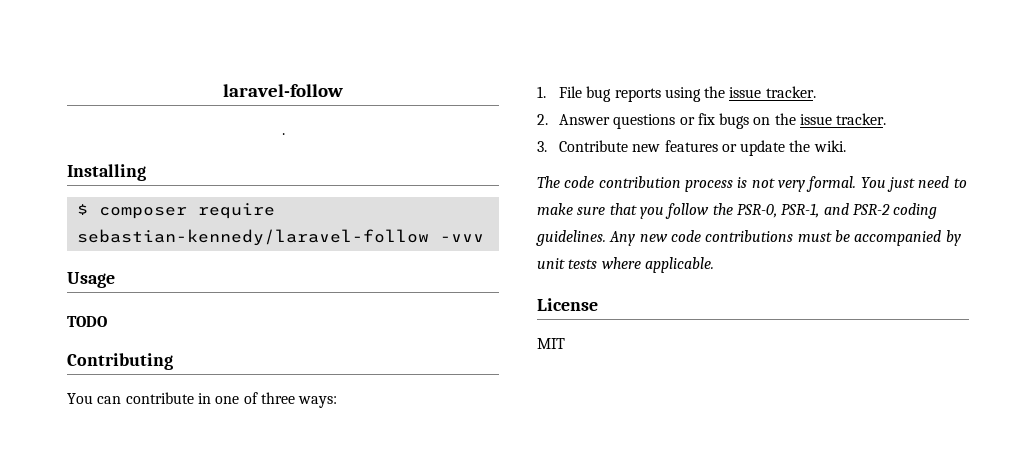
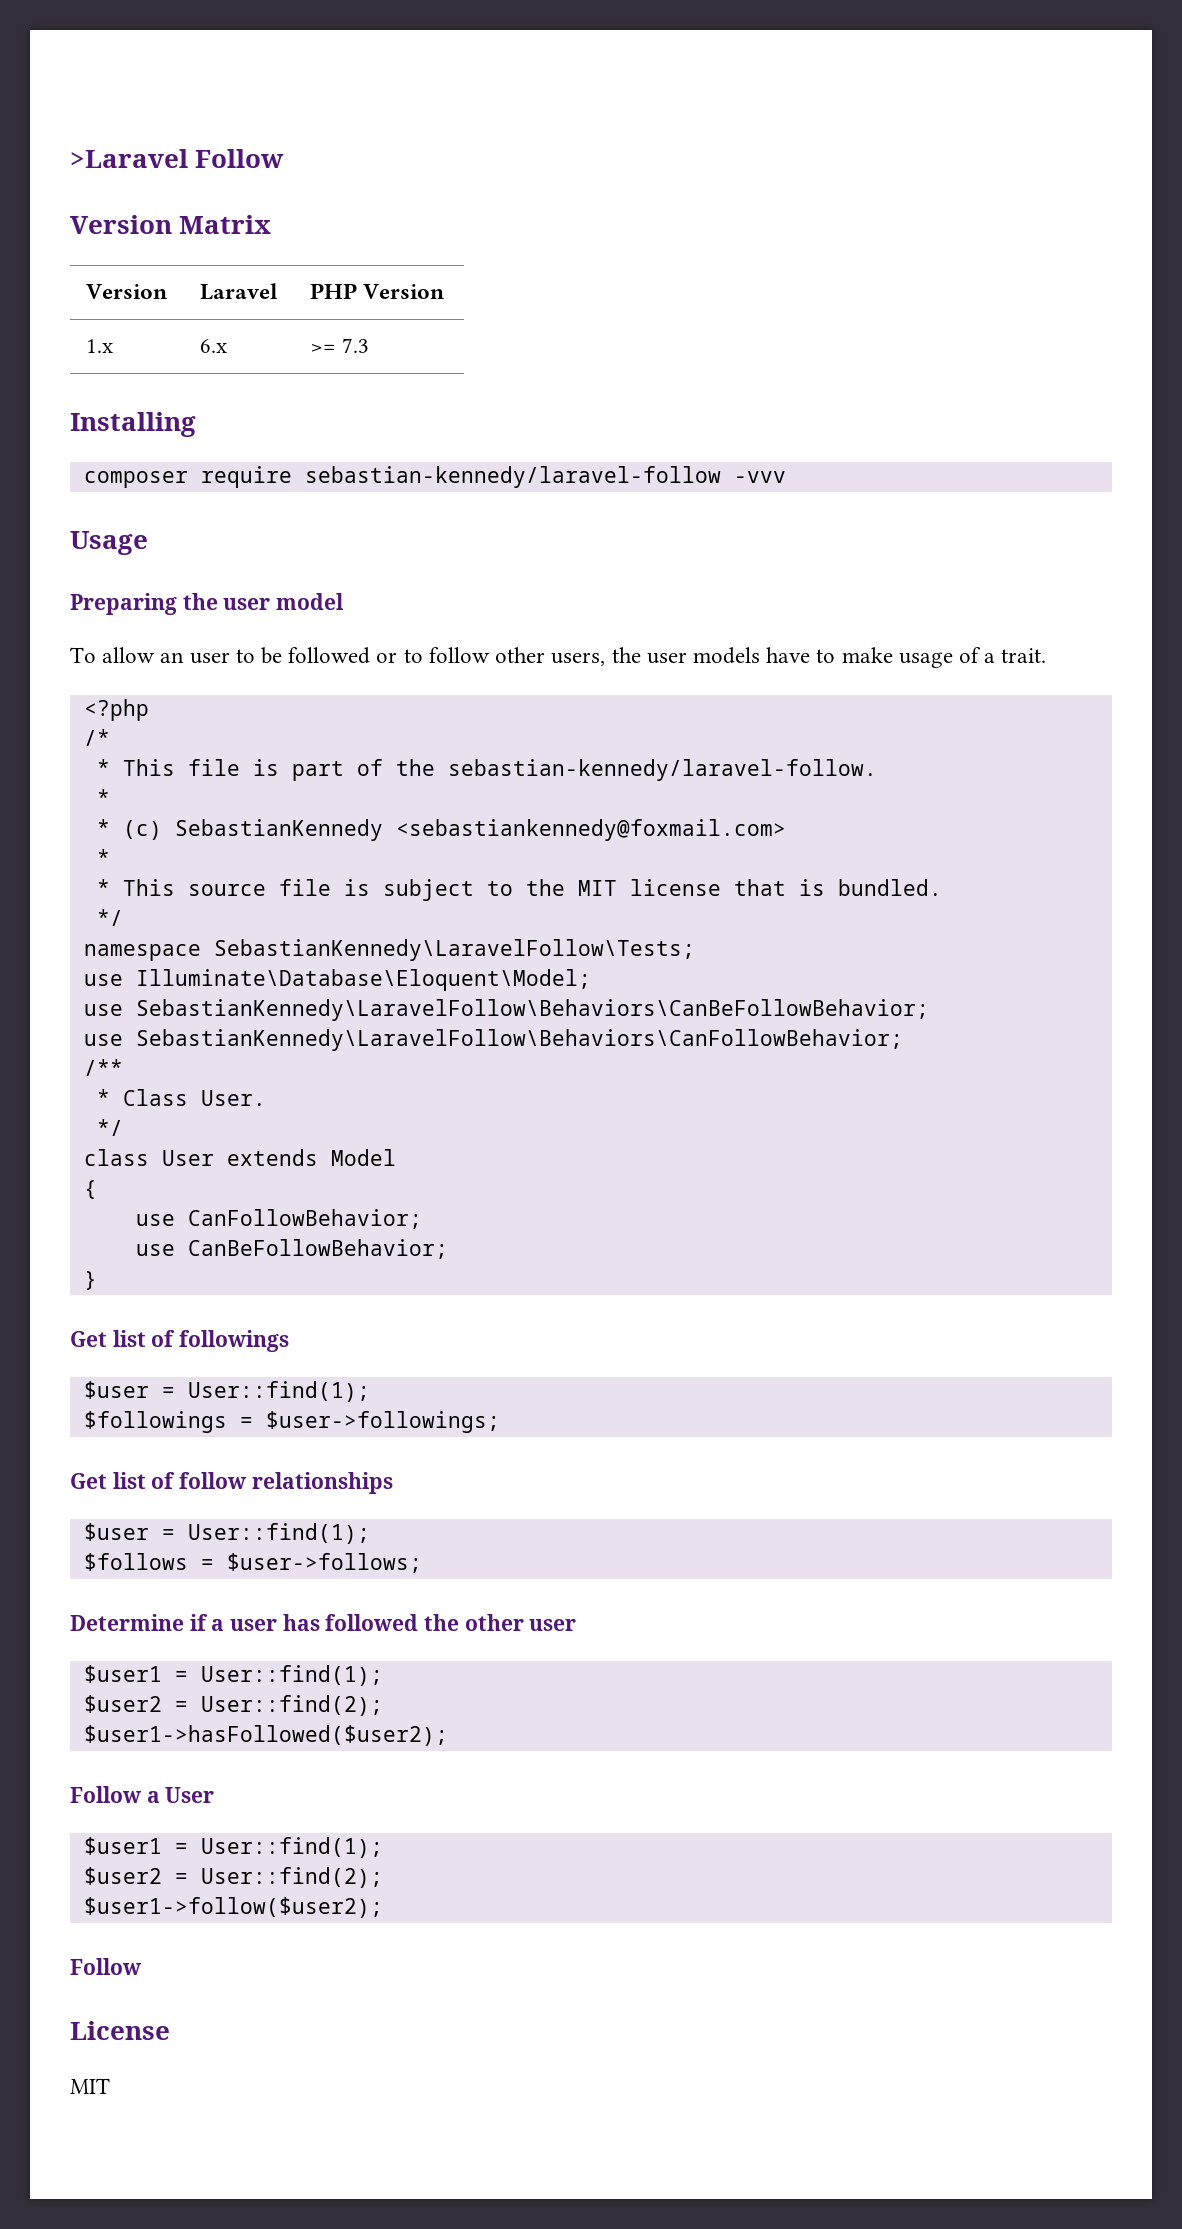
[223,84,343,97] [281,133,285,135] laravel-follow // . -> [70,149,285,168] [70,215,272,234] [86,284,168,299] [200,283,279,300] [310,283,445,299] [86,339,114,353] [200,339,228,353] [310,338,370,353] >Laravel Follow // Version Matrix // Version | Laravel | PHP Version // 1.x | 6.x | >= 7.3
[76,204,88,215] $ -> (196, 424) none
[67,316,107,327] [67,353,173,370] [67,392,338,408] [537,86,816,102] [537,113,887,129] [537,140,846,156] [537,176,967,192] [537,203,938,219] [536,230,961,246] [537,257,714,273] TODO // Contributing // You can contribute in one of three ways: // 1. File bug reports using the issue tracker. // 2. Answer questions or fix bugs on the issue tracker. // 3. Contribute new features or update the wiki. // The code contribution process is not very formal. You just need to make sure that you follow the PSR-0, PSR-1, and PSR-2 coding guidelines. Any new code contributions must be accompanied by unit tests where applicable. -> [70,593,345,615] [70,647,1047,668] [83,699,149,721] [83,729,110,746] [96,759,877,781] [96,789,110,806] [96,819,786,841] [96,849,110,866] [96,879,942,901] [96,909,123,926] [83,939,695,961] [83,969,591,991] [83,999,929,1021] [83,1029,903,1051] [83,1059,123,1076] [96,1089,266,1106] [96,1119,123,1136] [83,1149,396,1166] [83,1180,97,1199] [135,1209,422,1229] [135,1239,448,1259] [83,1271,97,1290] [70,1330,290,1352] [83,1381,370,1402] [83,1411,500,1433] [70,1472,393,1494] [83,1523,370,1544] [83,1553,422,1573] [70,1614,577,1631] [83,1665,383,1686] [83,1695,383,1716] [83,1725,448,1746] [70,1786,215,1803] [83,1837,383,1858] [83,1867,383,1888] [83,1897,383,1918] [70,1958,141,1975] Preparing the user model // To allow an user to be followed or to follow other users, the user models have to make usage of a trait. // <?php // /* // * This file is part of the sebastian-kennedy/laravel-follow. // * // * (c) SebastianKennedy <sebastiankennedy@foxmail.com> // * // * This source file is subject to the MIT license that is bundled. // */ // namespace SebastianKennedy\LaravelFollow\Tests; // use Illuminate\Database\Eloquent\Model; // use SebastianKennedy\LaravelFollow\Behaviors\CanBeFollowBehavior; // use SebastianKennedy\LaravelFollow\Behaviors\CanFollowBehavior; // /** // * Class User. // */ // class User extends Model // { // use CanFollowBehavior; // use CanBeFollowBehavior; // } // Get list of followings // $user = User::find(1); // $followings = $user->followings; // Get list of follow relationships // $user = User::find(1); // $follows = $user->follows; // Determine if a user has followed the other user // $user1 = User::find(1); // $user2 = User::find(2); // $user1->hasFollowed($user2); // Follow a User // $user1 = User::find(1); // $user2 = User::find(2); // $user1->follow($user2); // Follow

